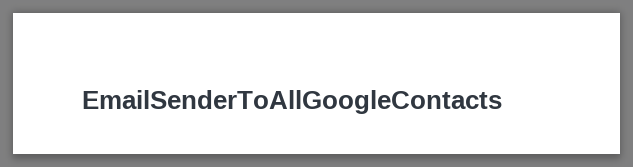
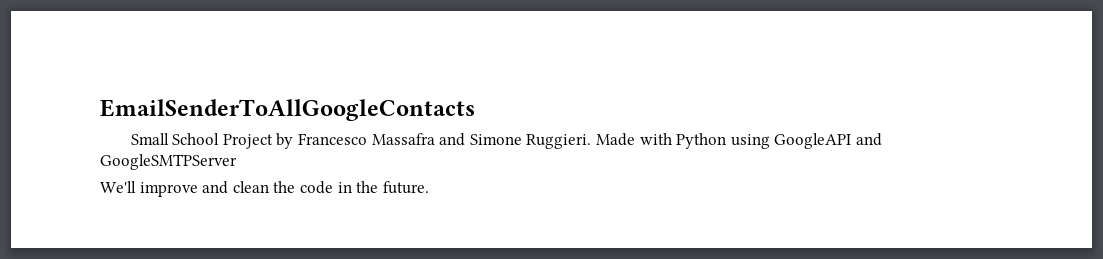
(502, 102) none -> [130,133,882,149] [100,154,237,170] [100,181,429,197] // Small School Project by Francesco Massafra and Simone Ruggieri. Made with Python using GoogleAPI and GoogleSMTPServer // We'll improve and clean the code in the future.

